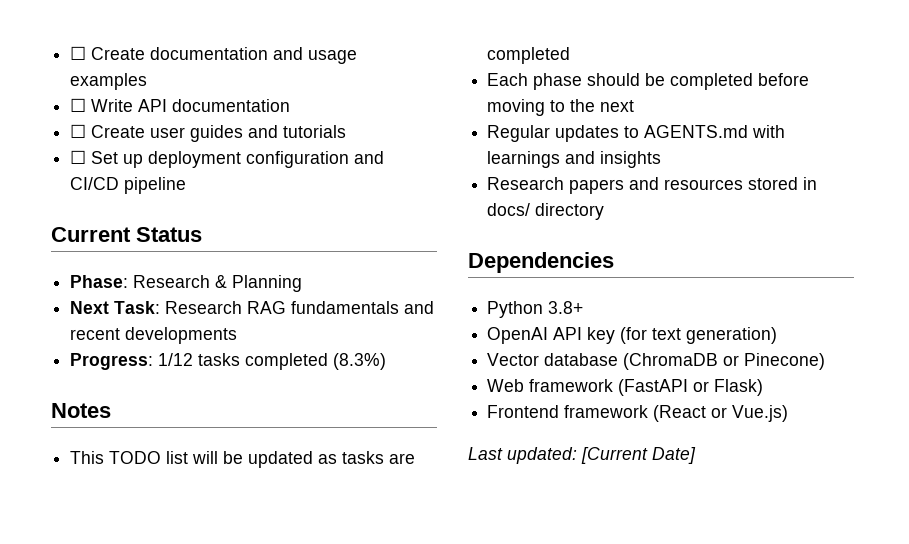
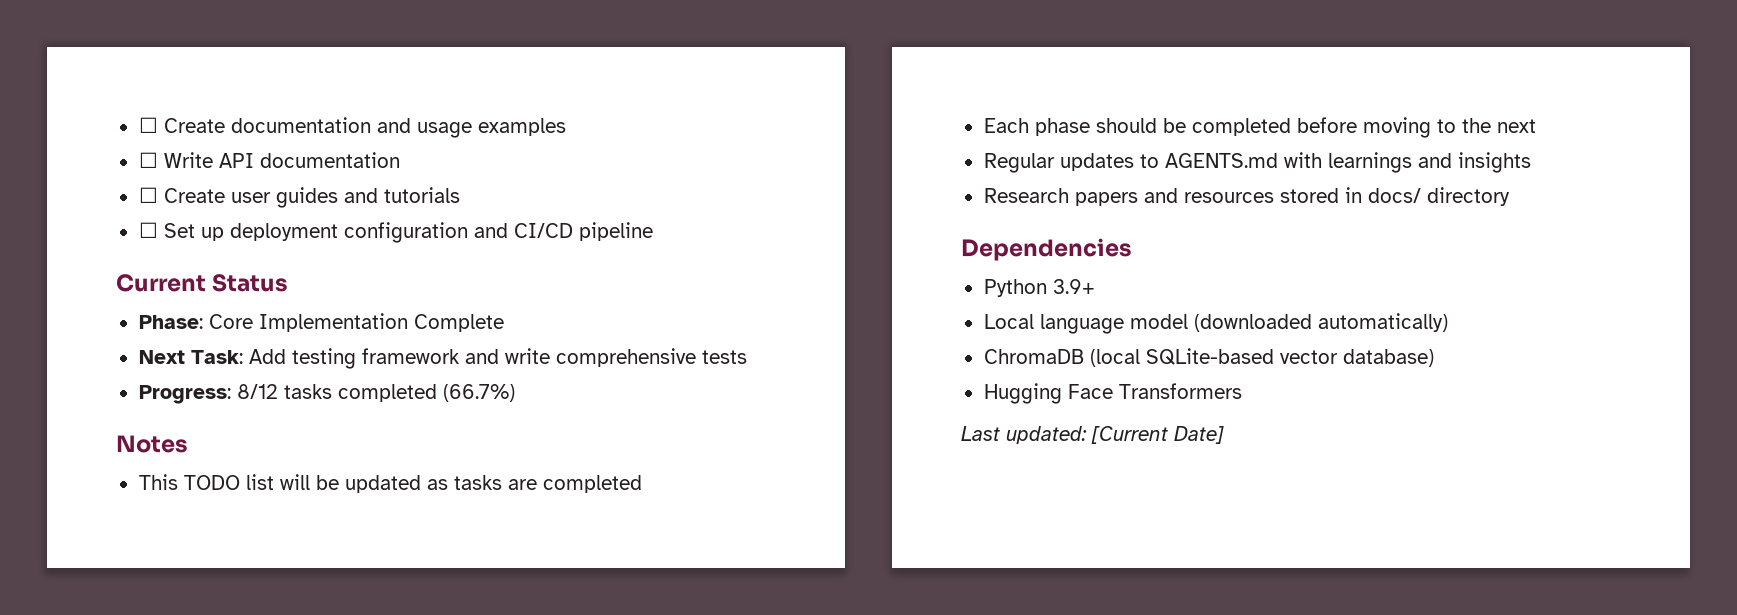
[133,275,303,292] Research & Planning -> [208,313,504,332] Core Implementation Complete
[165,301,435,314] [70,327,238,344] Research RAG fundamentals and recent developments -> [248,348,747,369] Add testing framework and write comprehensive tests
[158,353,194,366] 1/12 -> [236,384,278,399] 8/12
[333,353,387,370] (8.3%) -> [442,384,515,402] (66.7%)
[548,301,584,314] [487,327,778,344] [487,353,826,370] [487,379,764,396] [487,405,789,422] 3.8+ // OpenAI API key (for text generation) // Vector database (ChromaDB or Pinecone) // Web framework (FastAPI or Flask) // Frontend framework (React or Vue.js) -> [1052,279,1095,294] [983,313,1448,334] [983,348,1434,367] [983,383,1242,404] 3.9+ // Local language model (downloaded automatically) // ChromaDB (local SQLite-based vector database) // Hugging Face Transformers

